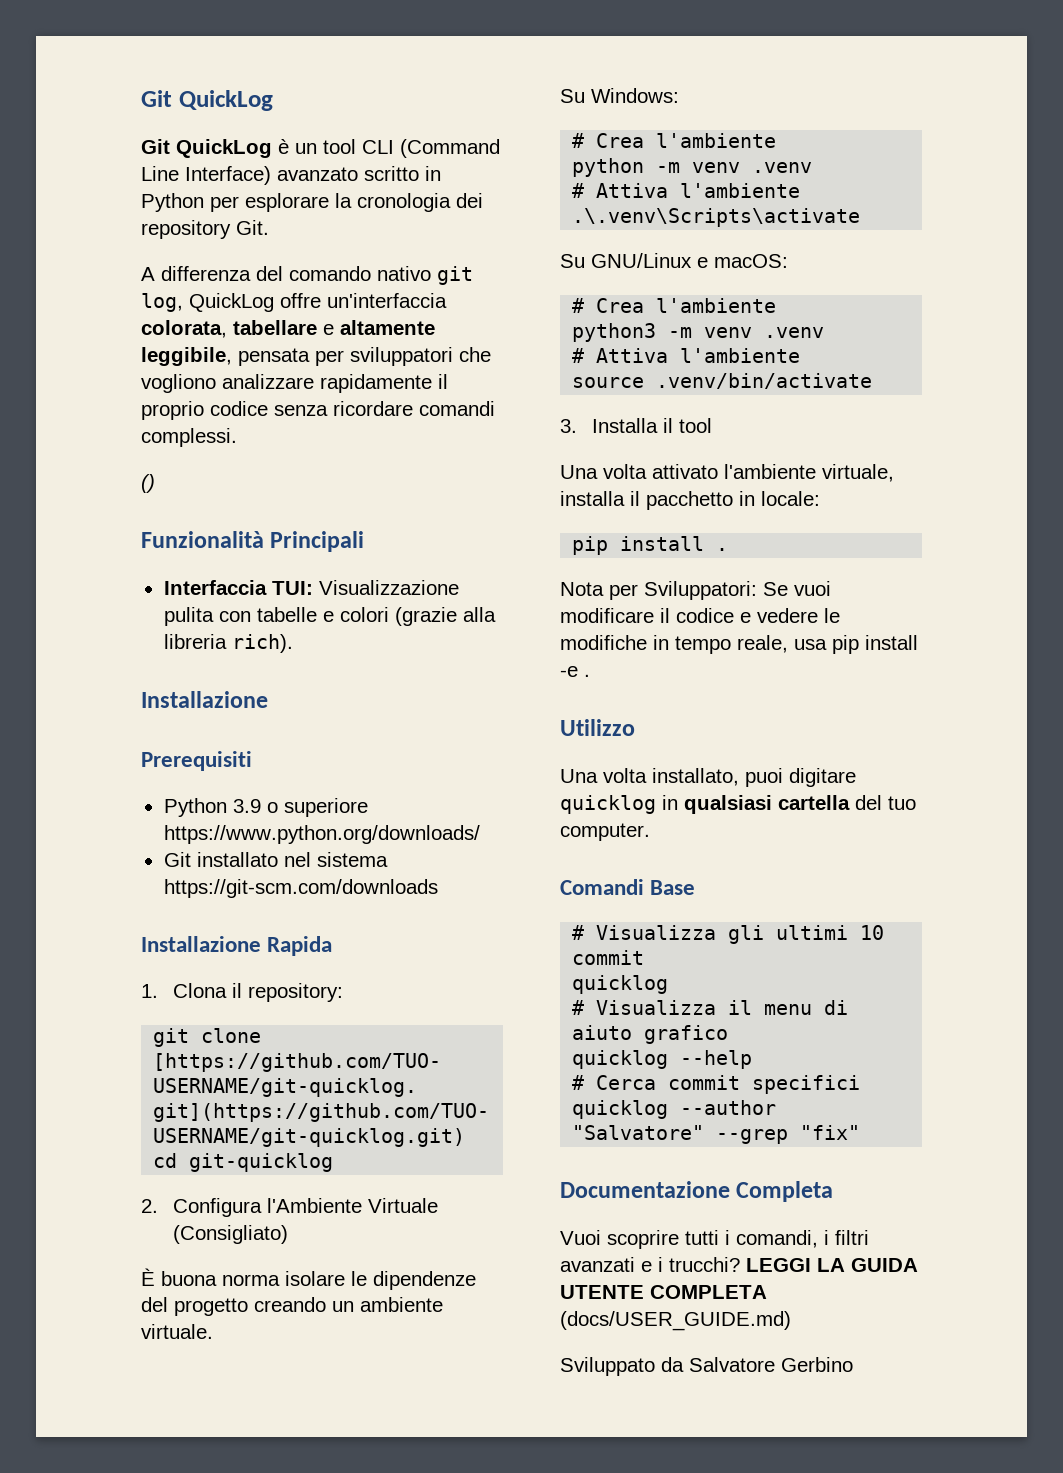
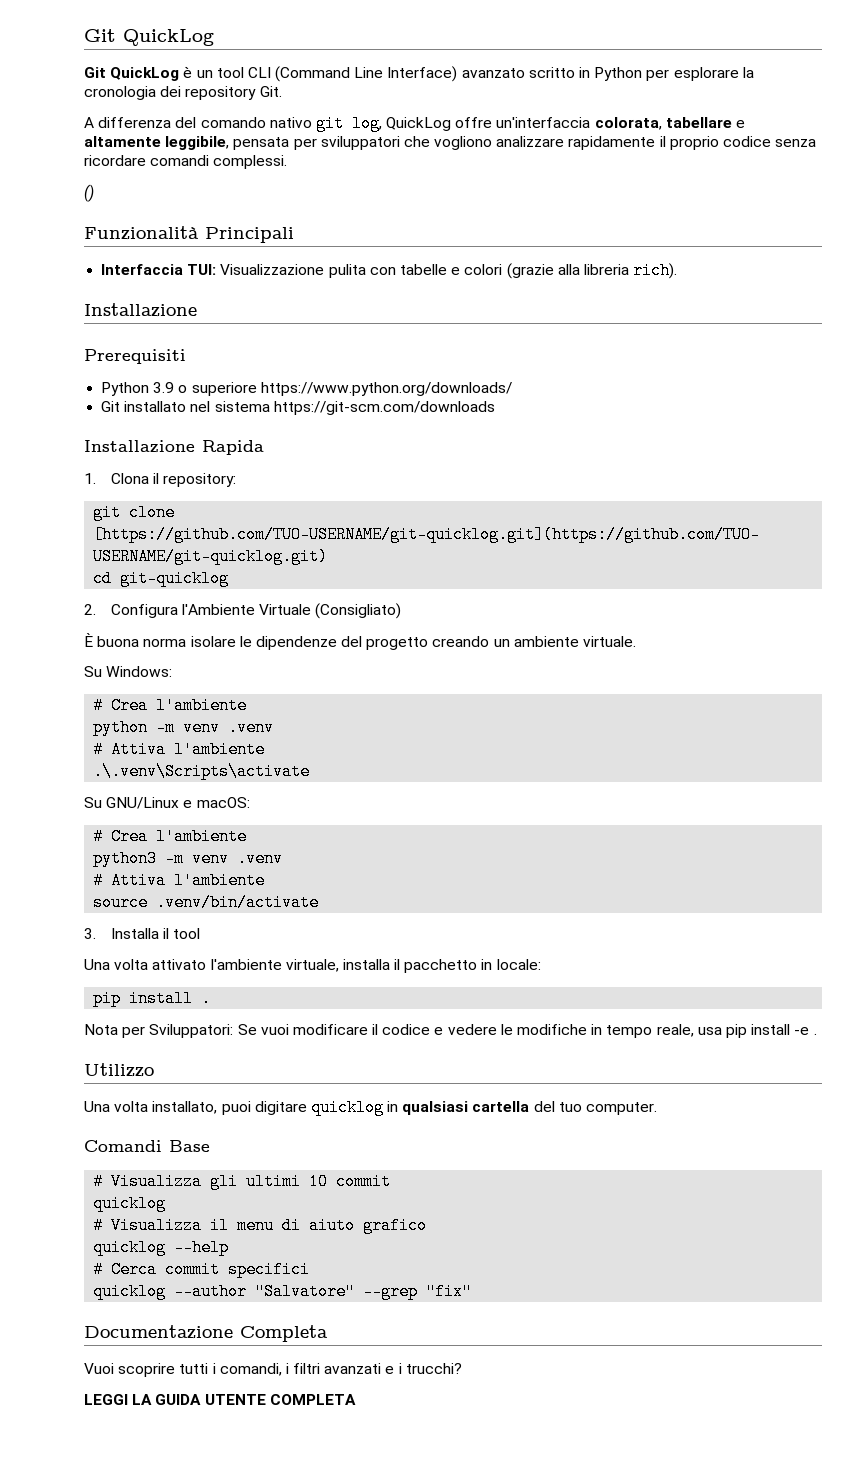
(740, 1264) none -> (462, 1368) //
[560,1311,791,1331] [560,1357,853,1376] (docs/USER_GUIDE.md) // Sviluppato da Salvatore Gerbino -> (356, 1399) none

